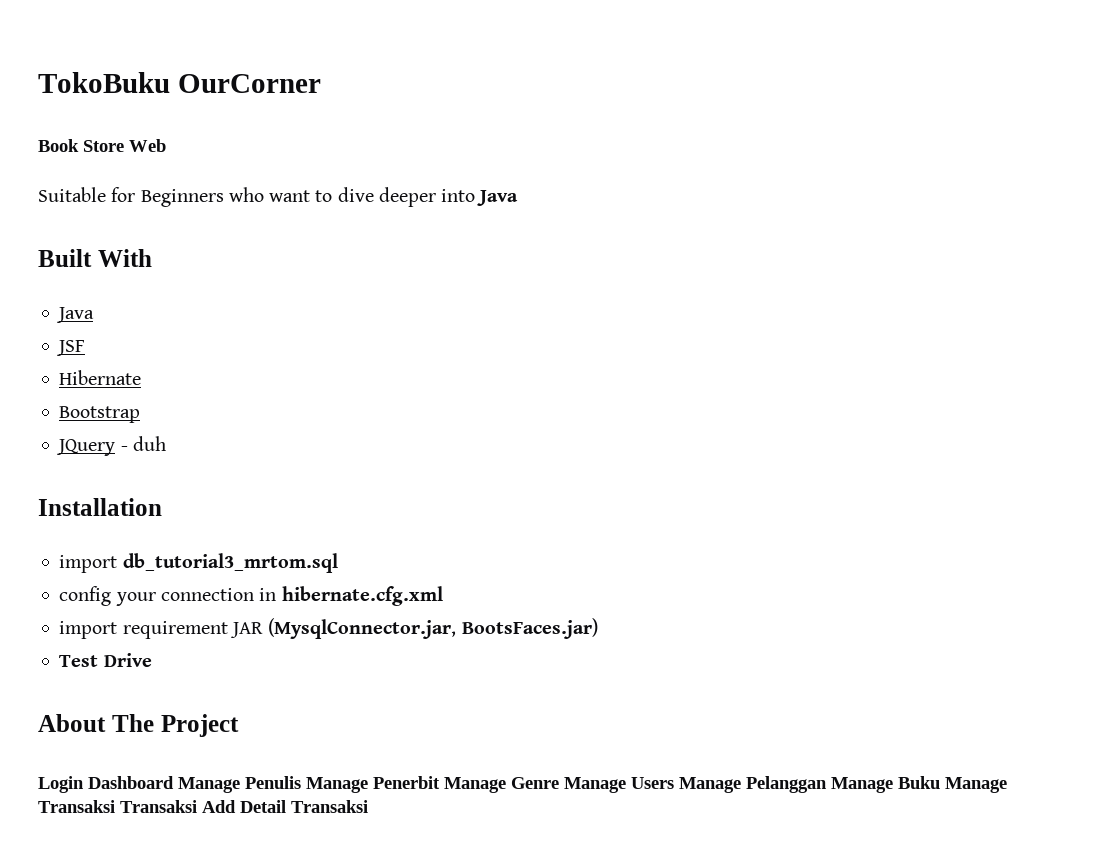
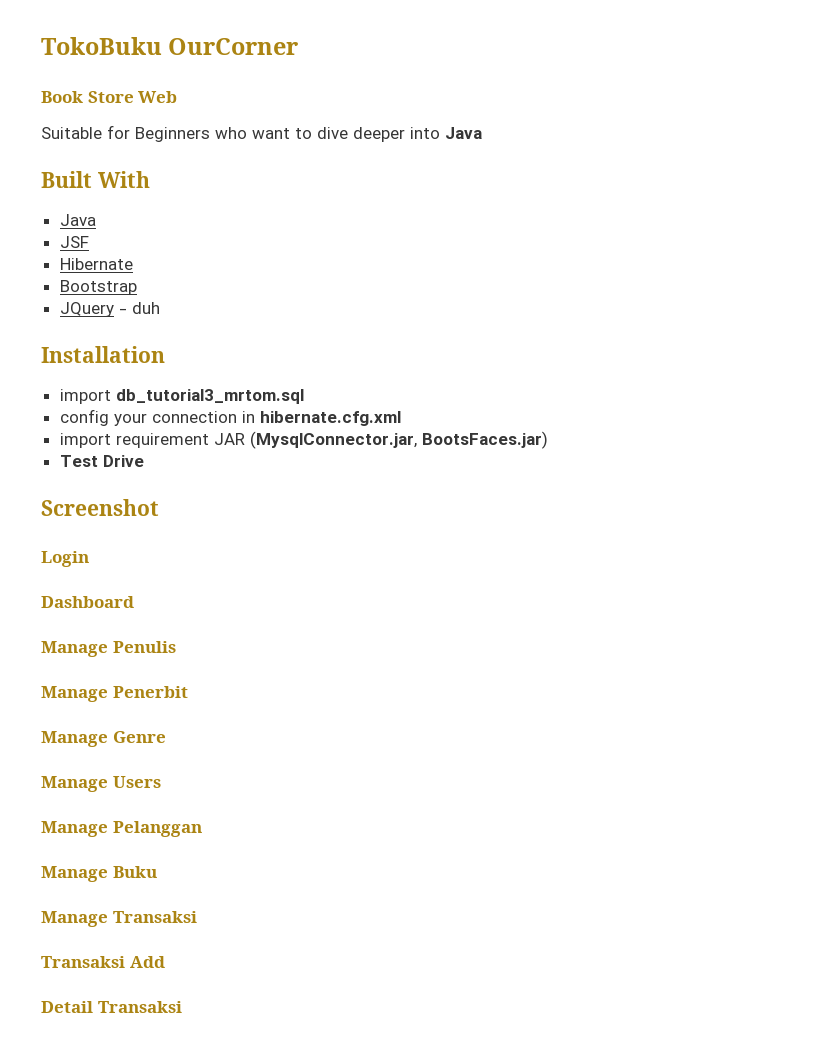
[38,714,239,737] About The Project -> [41,499,159,516] Screenshot
(84, 784) none -> (89, 559) //
(174, 782) none -> (134, 602) //
(301, 782) none -> (176, 647) //
(440, 782) none -> (188, 692) //
(559, 783) none -> (166, 737) //
(674, 783) none -> (161, 782) //
(827, 784) none -> (202, 829) //
(940, 782) none -> (157, 872) //
(115, 806) none -> (197, 917) //
(236, 806) none -> (165, 962) //

